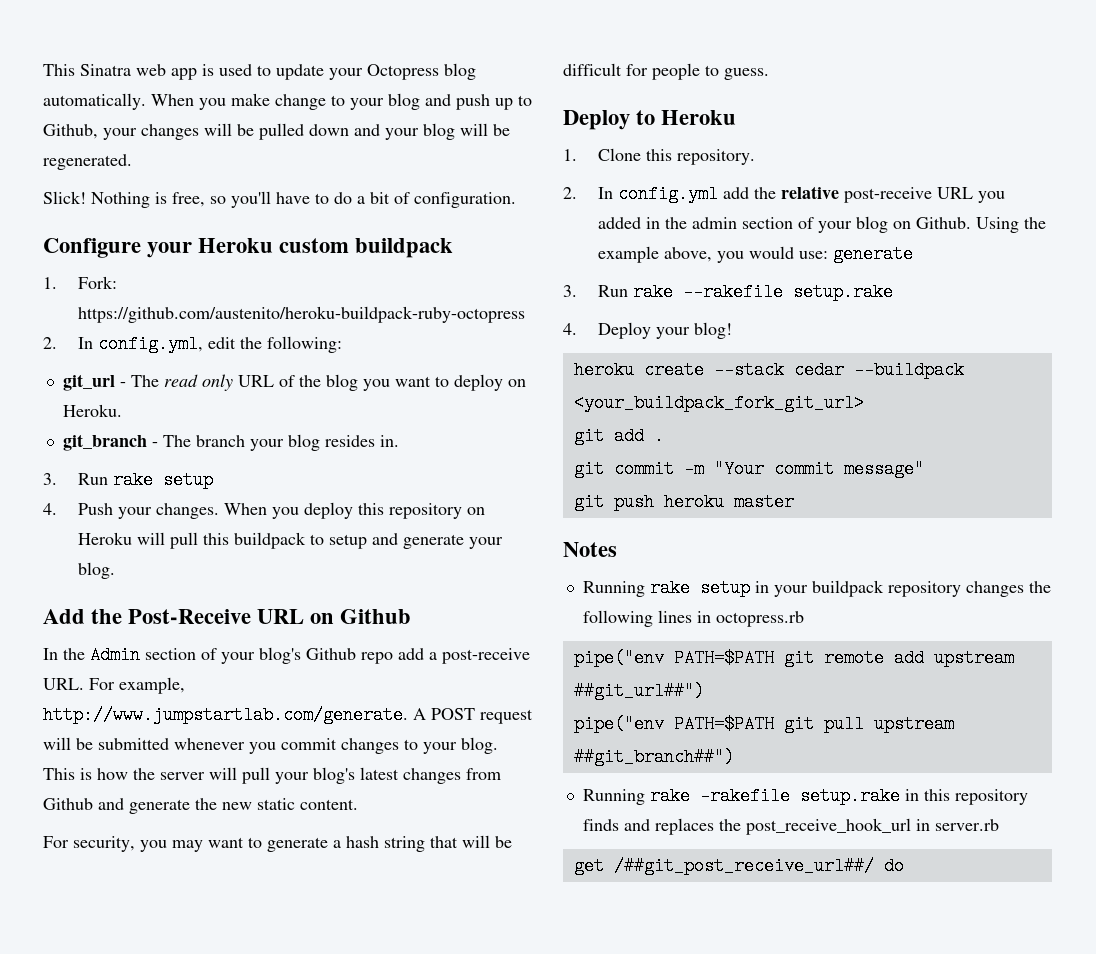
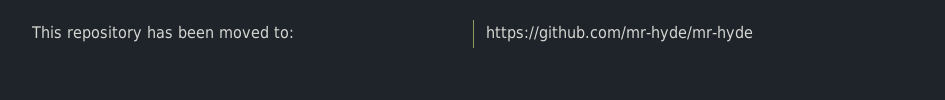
[43,63,476,80] [43,93,532,110] [43,123,510,140] [43,154,132,170] [43,191,516,208] [43,238,454,258] [43,276,118,289] [78,306,526,323] [43,335,343,353] [62,374,526,391] [62,404,122,417] [62,434,399,451] [43,471,214,489] [43,502,486,519] [78,532,504,549] [78,562,116,579] [43,609,412,624] [43,646,530,664] [43,677,185,694] [43,706,533,724] [43,737,498,754] [43,767,501,784] [43,798,358,814] [43,835,512,852] [563,63,769,80] [563,110,737,130] [563,148,756,165] [563,185,1006,203] [598,216,1047,233] [598,245,914,263] [563,283,894,301] [563,322,733,339] [573,361,964,379] [573,394,864,412] [573,427,664,445] [573,460,924,478] [573,493,794,511] [563,542,617,557] [582,579,1051,597] [582,610,804,627] [573,649,1014,667] [573,682,704,700] [573,715,954,733] [573,748,734,766] [582,787,1028,805] [582,818,999,835] [573,857,904,875] This Sinatra web app is used to update your Octopress blog automatically. When you make change to your blog and push up to Github, your changes will be pulled down and your blog will be regenerated. // Slick! Nothing is free, so you'll have to do a bit of configuration. // Configure your Heroku custom buildpack // 1. Fork: https://github.com/austenito/heroku-buildpack-ruby-octopress // 2. In config.yml, edit the following: // git_url - The read only URL of the blog you want to deploy on Heroku. // git_branch - The branch your blog resides in. // 3. Run rake setup // 4. Push your changes. When you deploy this repository on Heroku will pull this buildpack to setup and generate your blog. // Add the Post-Receive URL on Github // In the Admin section of your blog's Github repo add a post-receive URL. For example, http://www.jumpstartlab.com/generate. A POST request will be submitted whenever you commit changes to your blog. This is how the server will pull your blog's latest changes from Github and generate the new static content. // For security, you may want to generate a hash string that will be difficult for people to guess. // Deploy to Heroku // 1. Clone this repository. // 2. In config.yml add the relative post-receive URL you added in the admin section of your blog on Github. Using the example above, you would use: generate // 3. Run rake --rakefile setup.rake // 4. Deploy your blog! // heroku create --stack cedar --buildpack <your_buildpack_fork_git_url> // git add . // git commit -m "Your commit message" // git push heroku master // Notes // Running rake setup in your buildpack repository changes the following lines in octopress.rb // pipe("env PATH=$PATH git remote add upstream ##git_url##") // pipe("env PATH=$PATH git pull upstream ##git_branch##") // Running rake -rakefile setup.rake in this repository finds and replaces the post_receive_hook_url in server.rb // get /##git_post_receive_url##/ do -> [31,25,753,42] This repository has been moved to: https://github.com/mr-hyde/mr-hyde

